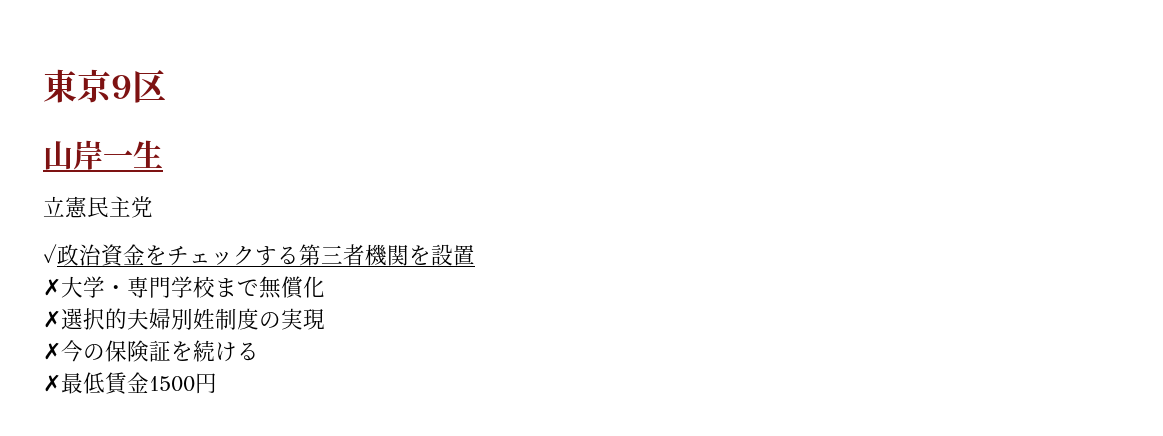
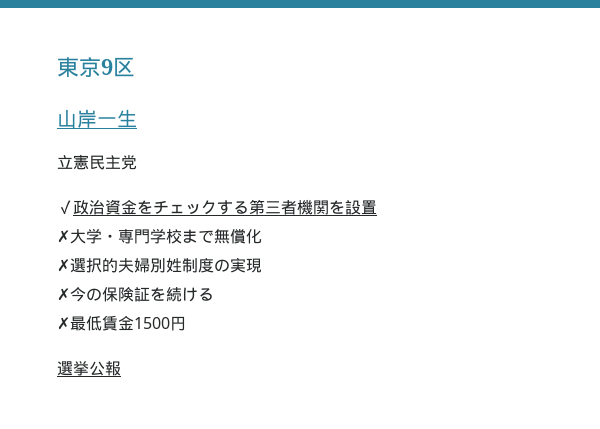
(217, 383) none -> [57,361,121,376] // 選挙公報

